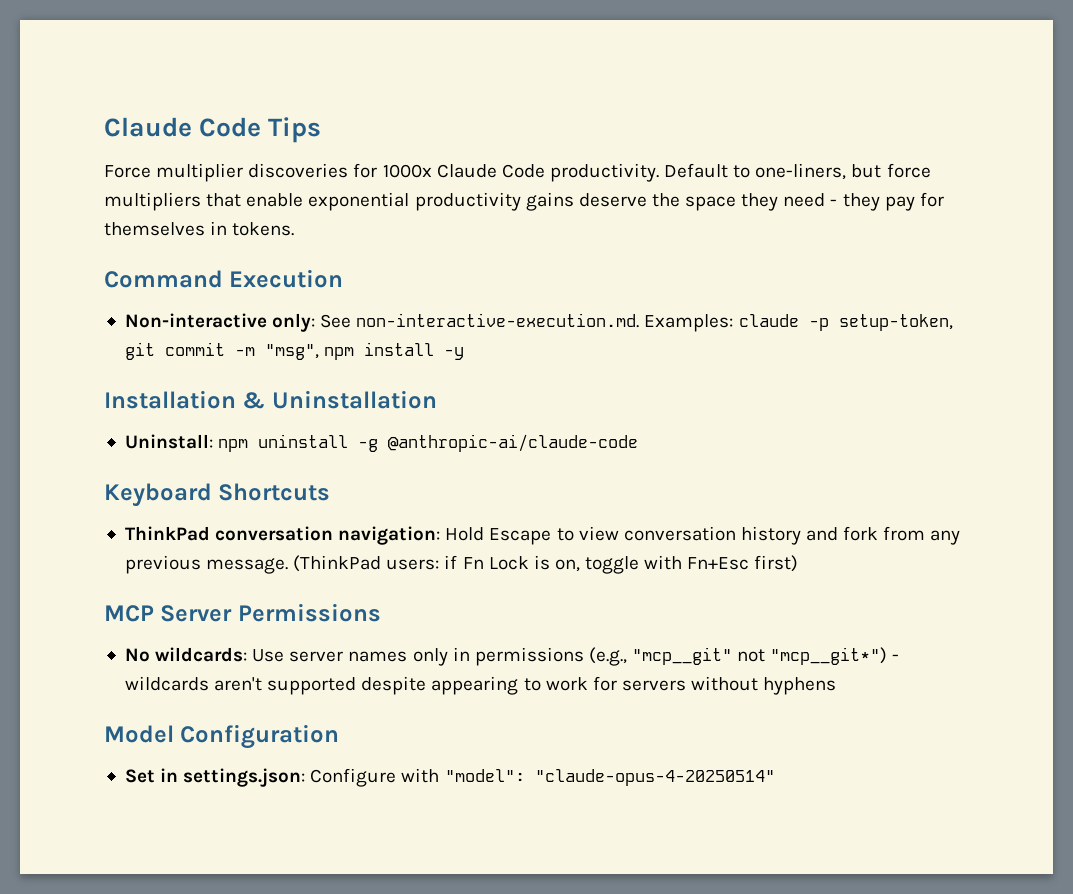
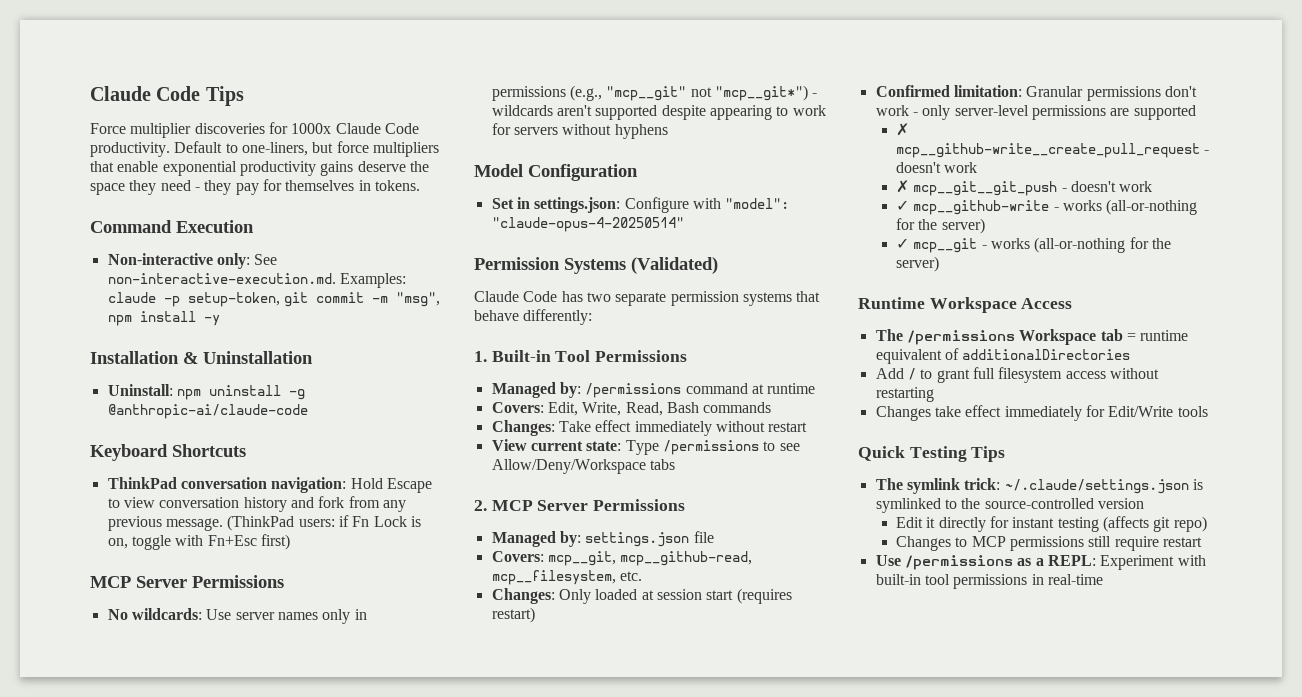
(775, 777) none -> [474,257,718,274] [474,291,821,306] [474,309,593,325] [474,350,688,362] [491,382,816,398] [491,402,772,416] [491,420,808,436] [491,439,800,455] [491,459,675,474] [474,499,686,511] [491,531,714,547] [491,551,753,566] [491,570,642,585] [491,588,792,604] [491,607,535,623] [875,85,1197,101] [875,105,1196,120] [896,123,910,136] [896,143,1210,158] [896,162,978,173] [896,180,1153,196] [896,199,1198,215] [896,218,985,234] [896,237,1171,253] [896,256,940,272] [858,297,1073,313] [875,329,1189,345] [875,348,1131,364] [875,367,1159,383] [875,387,934,402] [875,405,1208,421] [858,446,1006,462] [875,478,1203,494] [875,498,1144,513] [896,516,1207,532] [896,536,1202,551] [875,555,1206,570] [875,574,1103,589] // Permission Systems (Validated) // Claude Code has two separate permission systems that behave differently: // 1. Built-in Tool Permissions // Managed by: /permissions command at runtime // Covers: Edit, Write, Read, Bash commands // Changes: Take effect immediately without restart // View current state: Type /permissions to see Allow/Deny/Workspace tabs // 2. MCP Server Permissions // Managed by: settings.json file // Covers: mcp__git, mcp__github-read, mcp__filesystem, etc. // Changes: Only loaded at session start (requires restart) // Confirmed limitation: Granular permissions don't work - only server-level permissions are supported // ✗ mcp__github-write__create_pull_request - doesn't work // ✗ mcp__git__git_push - doesn't work // ✓ mcp__github-write - works (all-or-nothing for the server) // ✓ mcp__git - works (all-or-nothing for the server) // Runtime Workspace Access // The /permissions Workspace tab = runtime equivalent of additionalDirectories // Add / to grant full filesystem access without restarting // Changes take effect immediately for Edit/Write tools // Quick Testing Tips // The symlink trick: ~/.claude/settings.json is symlinked to the source-controlled version // Edit it directly for instant testing (affects git repo) // Changes to MCP permissions still require restart // Use /permissions as a REPL: Experiment with built-in tool permissions in real-time

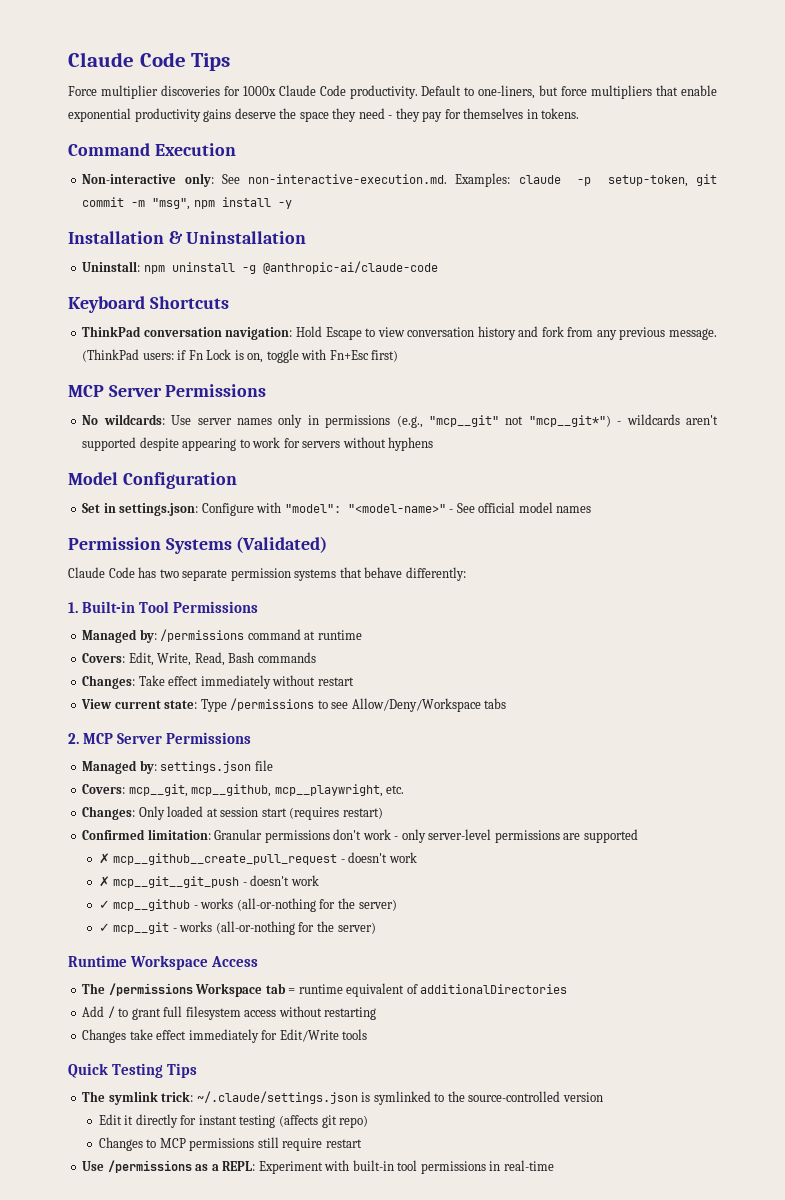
[491,217,684,232] "claude-opus-4-20250514" -> [347,502,592,513] "<model-name>" - See official model names
[620,551,753,566] [491,570,616,585] mcp__github-read, mcp__filesystem, -> [191,784,383,797] mcp__github, mcp__playwright,
[896,143,1201,158] mcp__github-write__create_pull_request -> [113,853,338,865] mcp__github__create_pull_request
[913,200,1050,215] mcp__github-write -> [113,899,191,911] mcp__github

